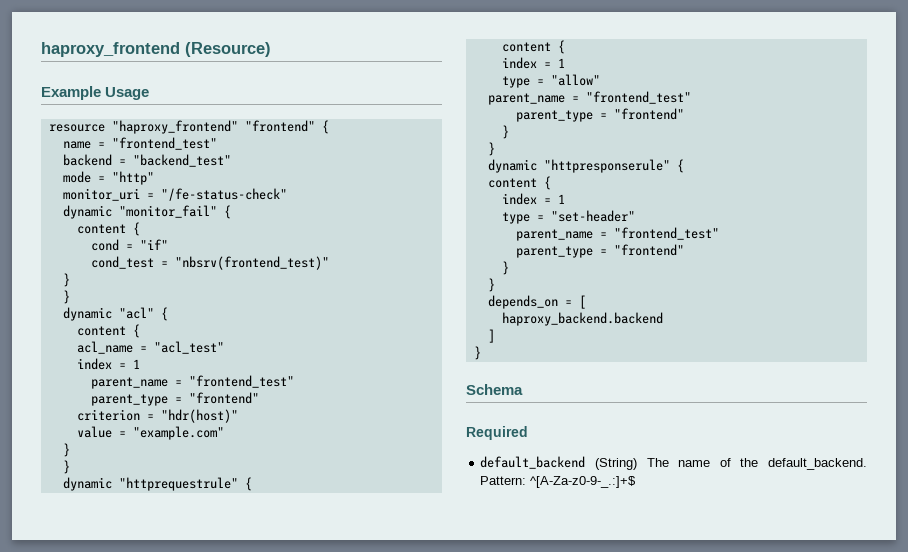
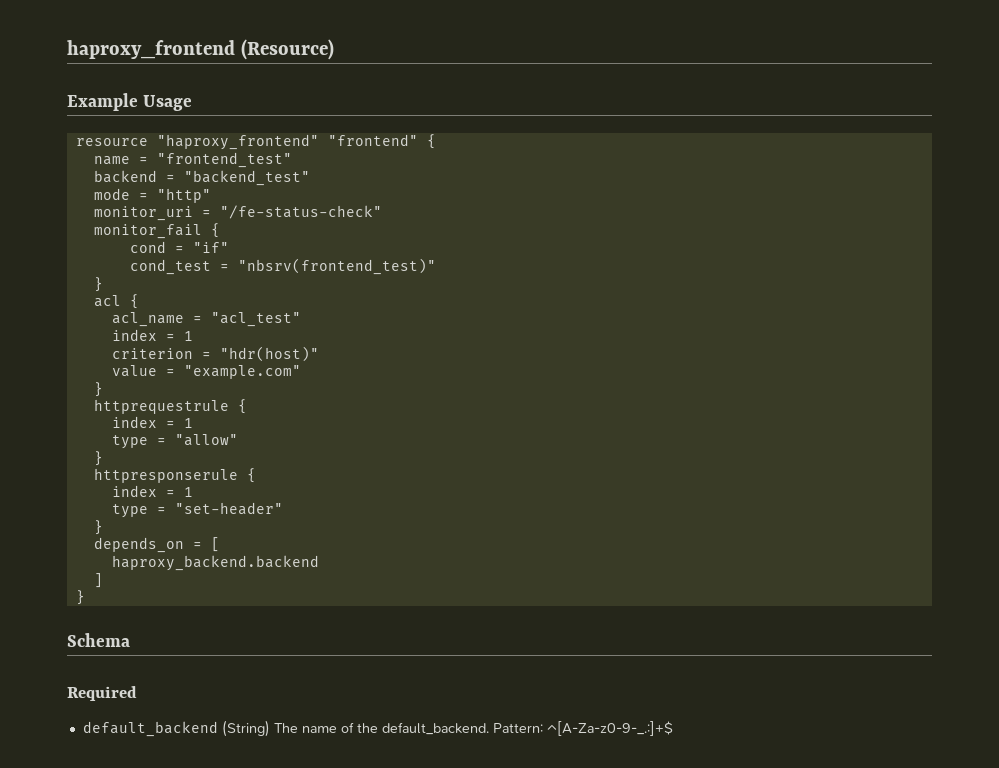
[62,205,231,219] [76,224,126,234] dynamic "monitor_fail" { // content -> [93,224,202,239] monitor_fail
[62,290,70,304] [62,307,168,321] [76,326,126,336] } // dynamic "acl" { // content -> [93,295,121,307] acl
[90,375,294,389] [90,392,259,406] // parent_name = "frontend_test" // parent_type = "frontend" -> (193, 336) none
[62,460,70,474] [62,477,252,491] [501,42,551,52] } // dynamic "httprequestrule" { // content -> [93,399,229,414] httprequestrule
[487,91,691,105] [515,108,684,122] [501,125,509,139] [487,142,495,156] [487,159,684,173] [487,178,537,188] parent_name = "frontend_test" // parent_type = "frontend" // } // } // dynamic "httpresponserule" { // content -> [93,451,103,466] [93,468,238,483] } // httpresponserule
[515,227,719,241] [515,244,684,258] [501,261,509,275] // parent_name = "frontend_test" // parent_type = "frontend" // } -> (283, 508) none

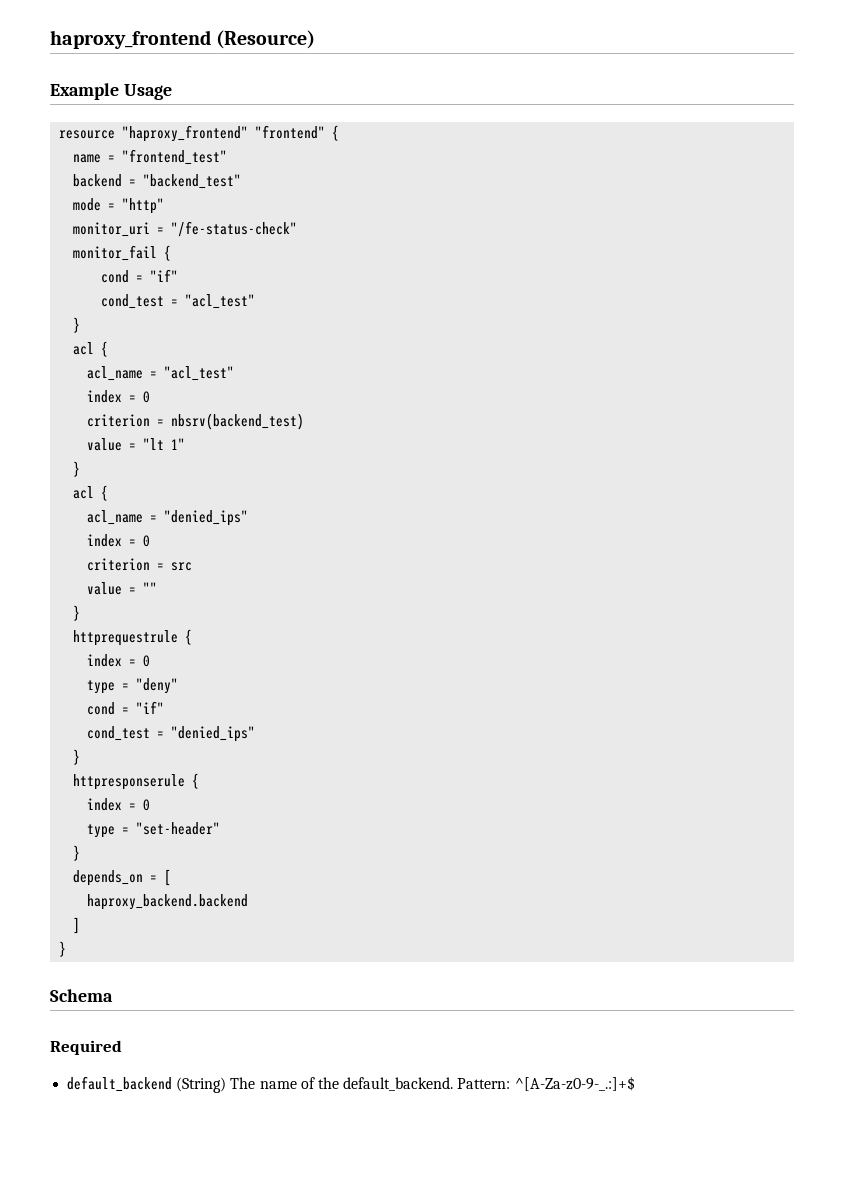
[237,258,436,275] "nbsrv(frontend_test)" -> [185,294,256,309] "acl_test"
[183,331,193,341] [111,346,319,362] [111,365,301,379] 1 // criterion = "hdr(host)" // value = "example.com" -> [143,391,151,403] [87,413,305,430] [87,438,186,451] [73,461,81,477] [73,485,109,501] [87,510,249,526] [87,534,151,547] [87,558,193,571] [87,582,158,595] 0 // criterion = nbsrv(backend_test) // value = "lt 1" // } // acl { // acl_name = "denied_ips" // index = 0 // criterion = src // value = ""
[183,418,193,428] [111,434,238,449] 1 // type = "allow" -> [143,655,151,667] [87,678,179,694] [87,701,165,715] [87,726,256,742] 0 // type = "deny" // cond = "if" // cond_test = "denied_ips"
[183,487,193,497] 1 -> [143,799,151,811] 0

